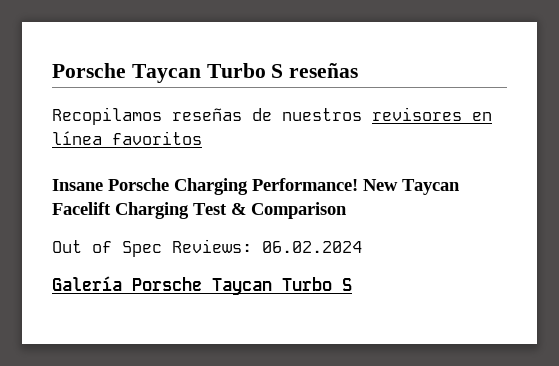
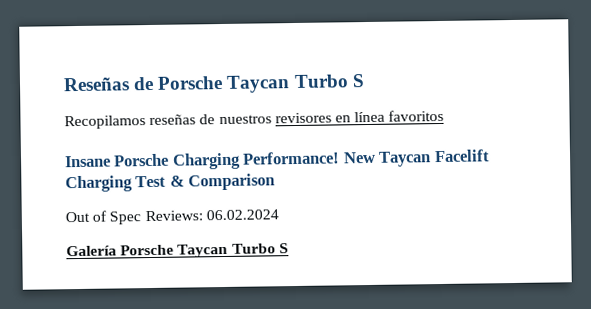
[52,63,359,83] Porsche Taycan Turbo S reseñas -> [63,74,365,93] Reseñas de Porsche Taycan Turbo S

